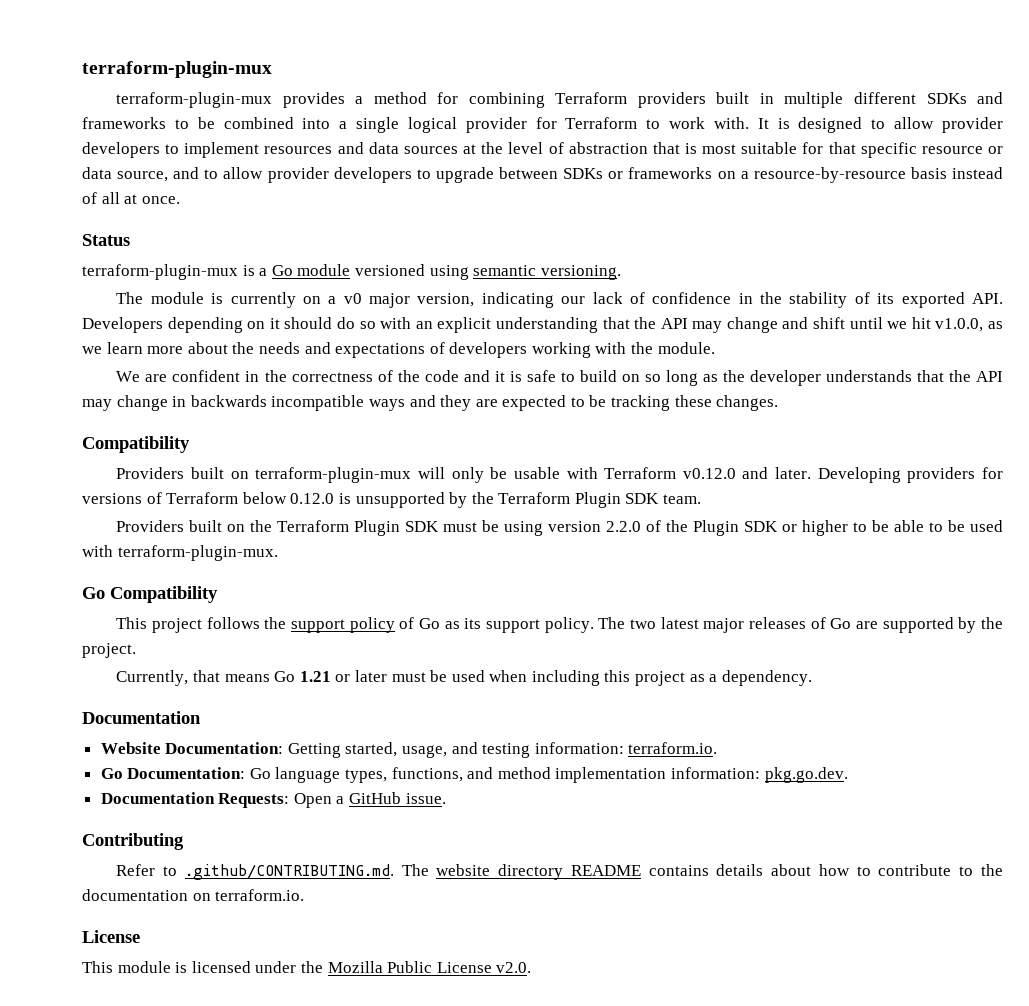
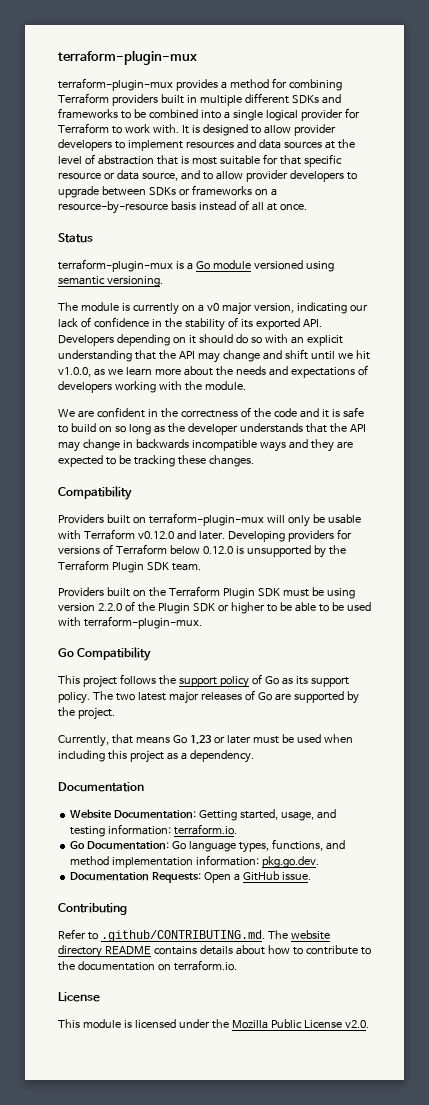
[299,671,331,682] 1.21 -> [189,735,212,744] 1.23

